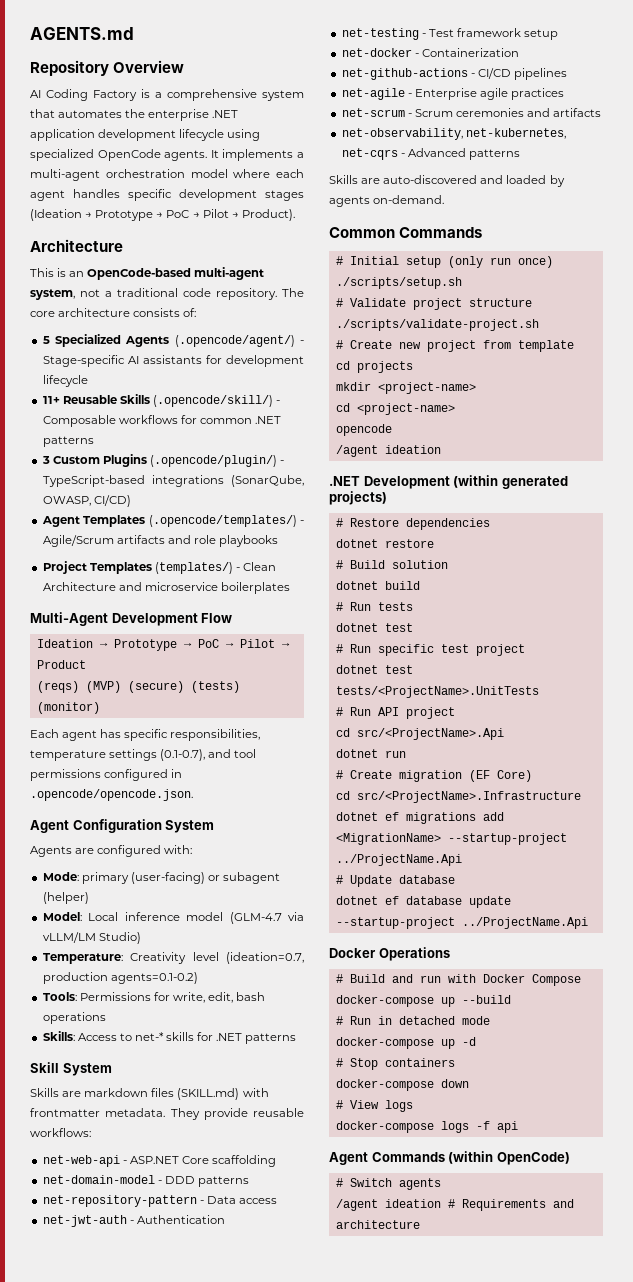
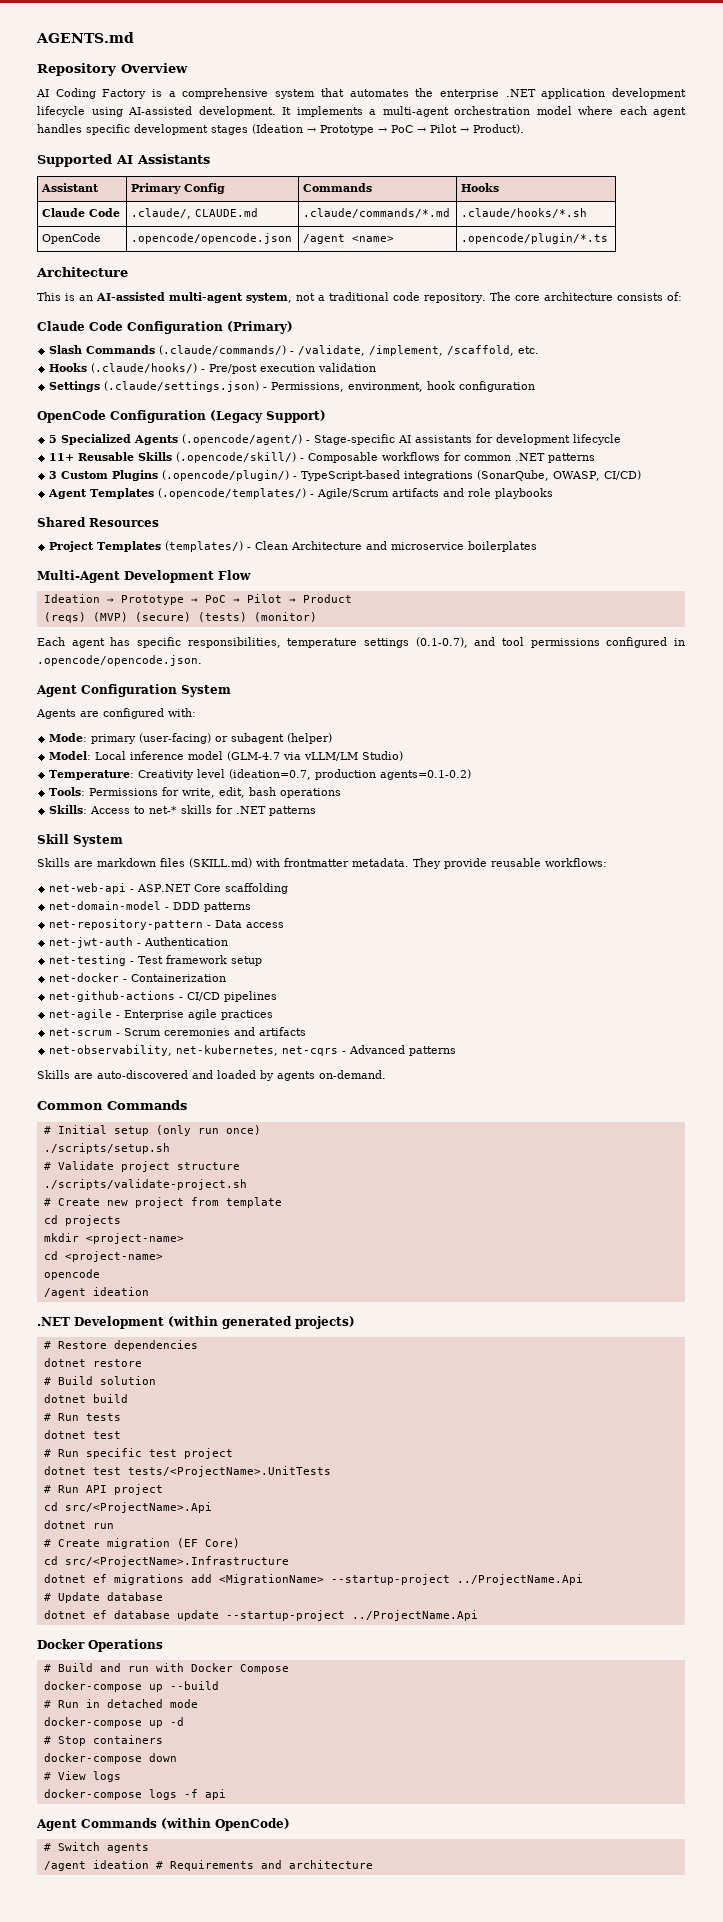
[30,149,208,161] specialized OpenCode agents. -> [128,106,276,117] AI-assisted development.
(295, 215) none -> [37,154,210,167] [41,183,100,192] [131,183,226,194] [303,183,373,192] [461,183,500,192] [42,208,121,217] [131,208,259,219] [303,208,451,218] [461,208,588,218] [42,233,102,244] [131,233,293,244] [303,234,395,244] [461,233,609,244] // Supported AI Assistants // Assistant | Primary Config | Commands | Hooks // Claude Code | .claude/, CLAUDE.md | .claude/commands/*.md | .claude/hooks/*.sh // OpenCode | .opencode/opencode.json | /agent <name> | .opencode/plugin/*.ts
[87,268,192,280] OpenCode-based -> [96,292,165,301] AI-assisted
(197, 312) none -> [37,321,293,334] [49,345,540,356] [49,363,377,374] [49,381,536,392] [37,410,326,423] // Claude Code Configuration (Primary) // Slash Commands (.claude/commands/) - /validate, /implement, /scaffold, etc. // Hooks (.claude/hooks/) - Pre/post execution validation // Settings (.claude/settings.json) - Permissions, environment, hook configuration // OpenCode Configuration (Legacy Support)
(279, 541) none -> [37,517,159,527] // Shared Resources

